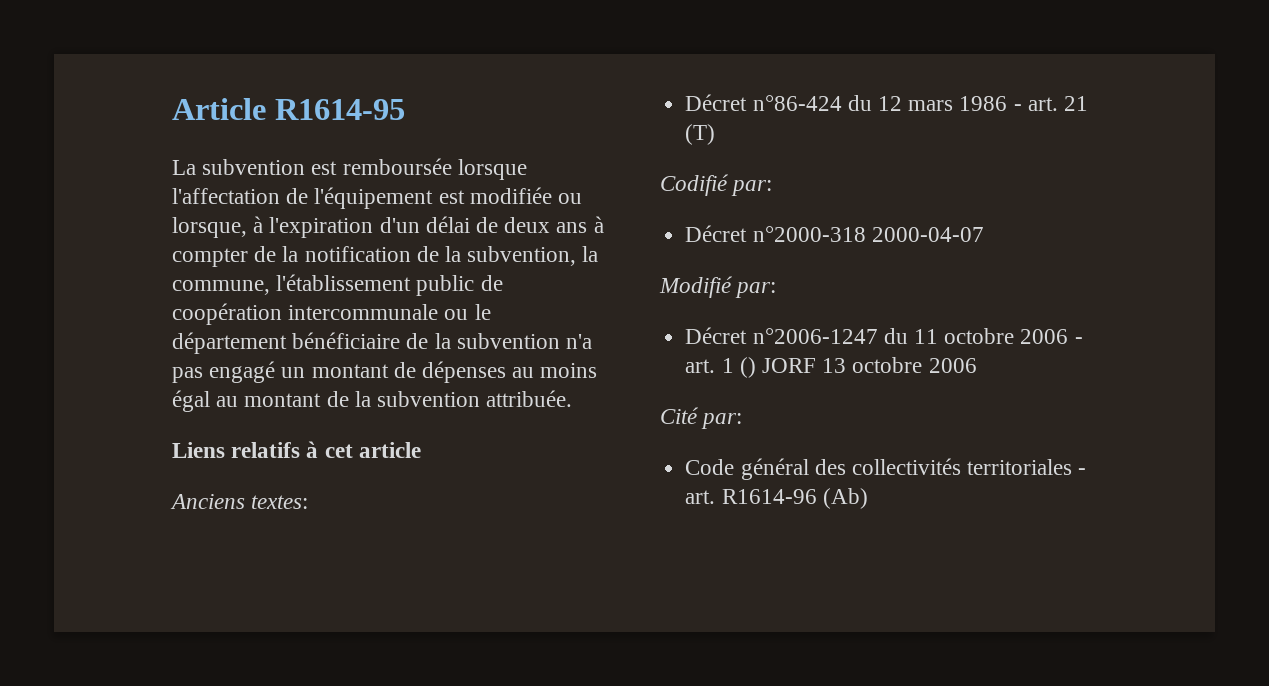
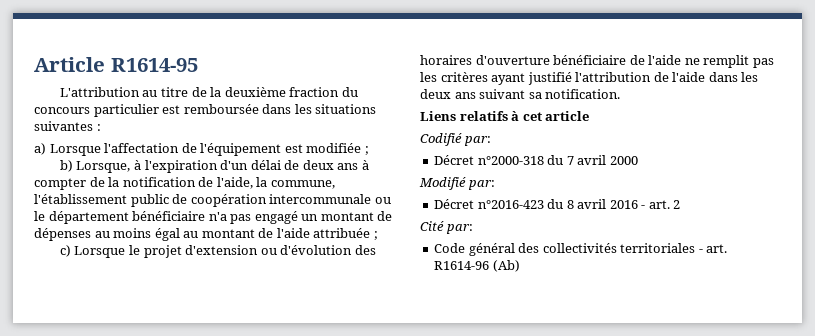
[172,158,527,180] La subvention est remboursée lorsque -> [59,87,358,97] [34,104,377,117] [34,121,101,131] [34,143,101,156] L'attribution au titre de la deuxième fraction du concours particulier est remboursée dans les situations suivantes : // a) Lorsque
[558,193,583,204] [172,217,247,238] ou lorsque, -> [364,146,369,155] [59,160,131,173] ; // b) Lorsque,
[445,246,577,266] la subvention, -> [216,177,253,189] l'aide,
[406,333,560,349] de la subvention -> (206, 216) none
[354,390,573,407] la subvention attribuée. -> [276,228,378,240] [59,245,376,258] [420,55,774,68] [420,72,759,85] [420,89,621,99] l'aide attribuée ; // c) Lorsque le projet d'extension ou d'évolution des horaires d'ouverture bénéficiaire de l'aide ne remplit pas les critères ayant justifié l'attribution de l'aide dans les deux ans suivant sa notification.
[170,494,309,509] [685,94,1088,111] [685,124,716,145] // Anciens textes: // Décret n°86-424 du 12 mars 1986 - art. 21 (T) -> (590, 116) none
[871,227,984,242] 2000-04-07 -> [547,155,638,165] du 7 avril 2000
[752,328,1083,344] [685,357,977,378] n°2006-1247 du 11 octobre 2006 - art. 1 () JORF 13 octobre 2006 -> [477,199,681,209] n°2016-423 du 8 avril 2016 - art. 2

